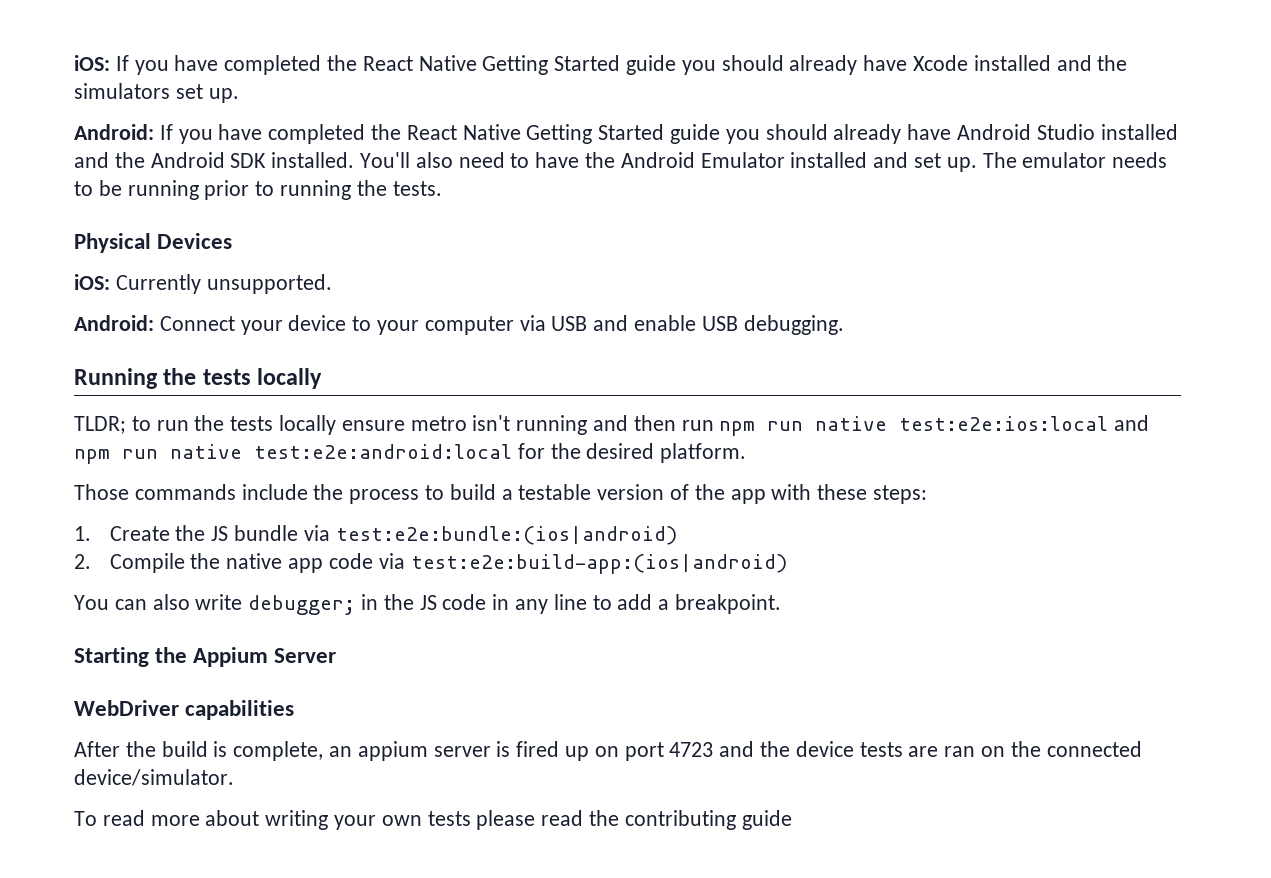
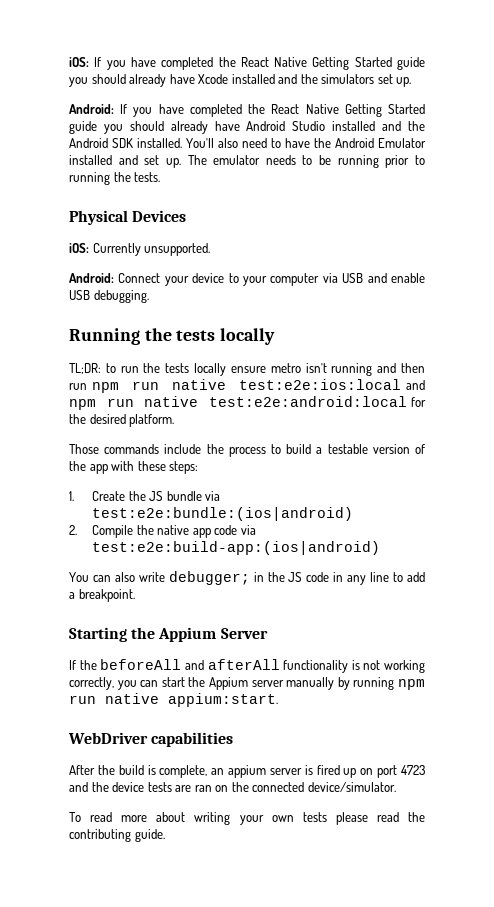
[74,416,126,434] TLDR; -> [69,363,101,374] TL;DR:
(337, 655) none -> [69,659,425,673] [69,677,425,690] [69,693,278,707] // If the beforeAll and afterAll functionality is not working correctly, you can start the Appium server manually by running npm run native appium:start.
[741,810,792,830] guide -> [134,829,165,842] guide.

